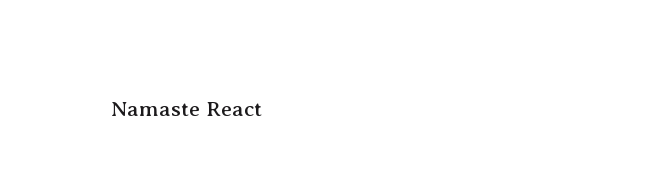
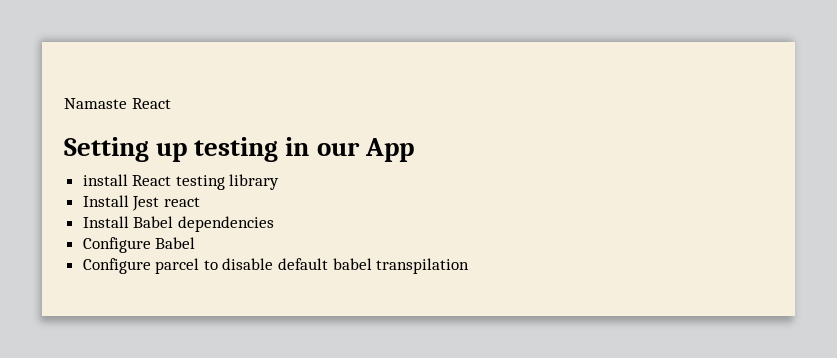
(262, 109) none -> [64,137,414,162] [82,174,280,190] [82,195,200,211] [82,216,274,232] [82,237,196,253] [82,258,470,274] // Setting up testing in our App // install React testing library // Install Jest react // Install Babel dependencies // Configure Babel // Configure parcel to disable default babel transpilation

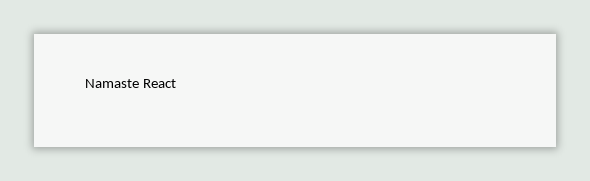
[64,137,414,162] [82,174,280,190] [82,195,200,211] [82,216,274,232] [82,237,196,253] [82,258,470,274] // Setting up testing in our App // install React testing library // Install Jest react // Install Babel dependencies // Configure Babel // Configure parcel to disable default babel transpilation -> (176, 83) none

